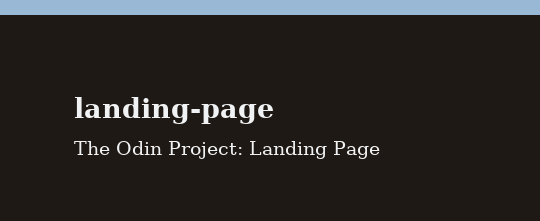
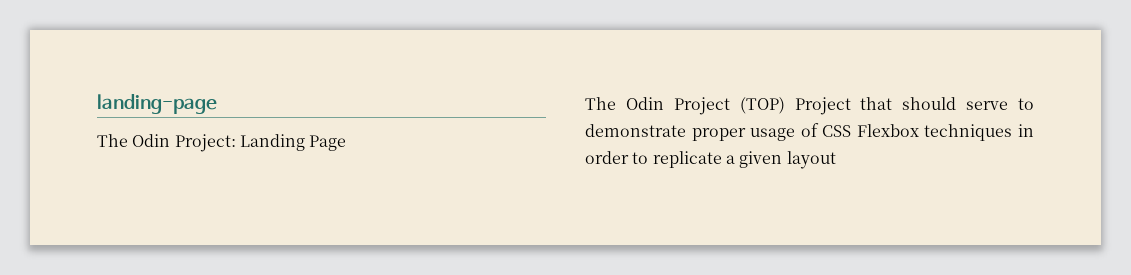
(380, 150) none -> [585,97,1034,115] [585,123,1034,141] [585,151,836,169] // The Odin Project (TOP) Project that should serve to demonstrate proper usage of CSS Flexbox techniques in order to replicate a given layout

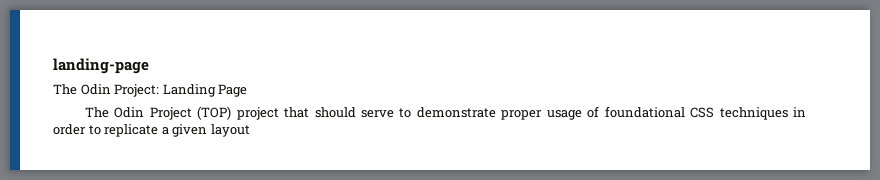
[794,97,851,115] Project -> [236,107,279,120] project
[822,124,919,137] CSS Flexbox -> [604,106,715,118] foundational CSS

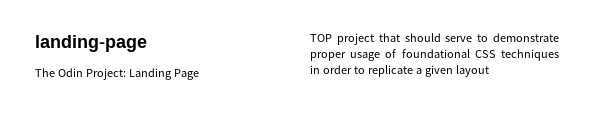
[84,106,232,120] The Odin Project (TOP) -> [310,34,332,42] TOP

